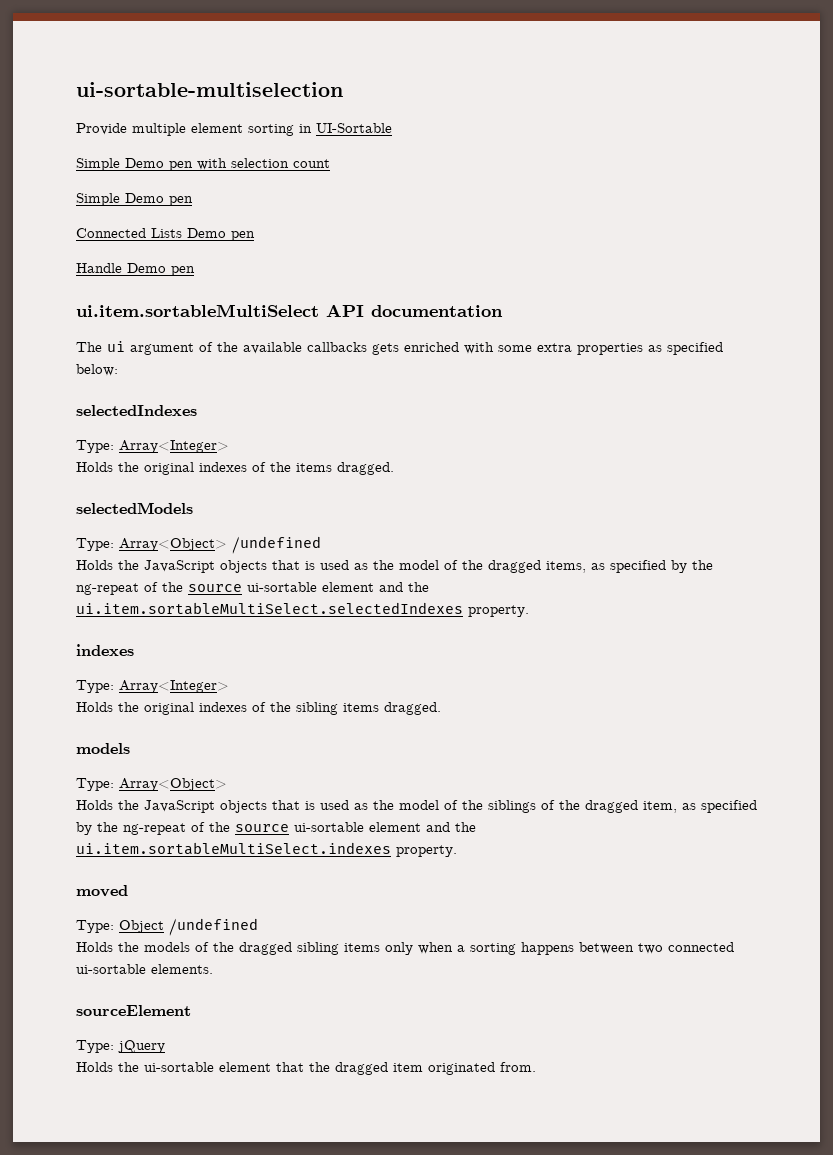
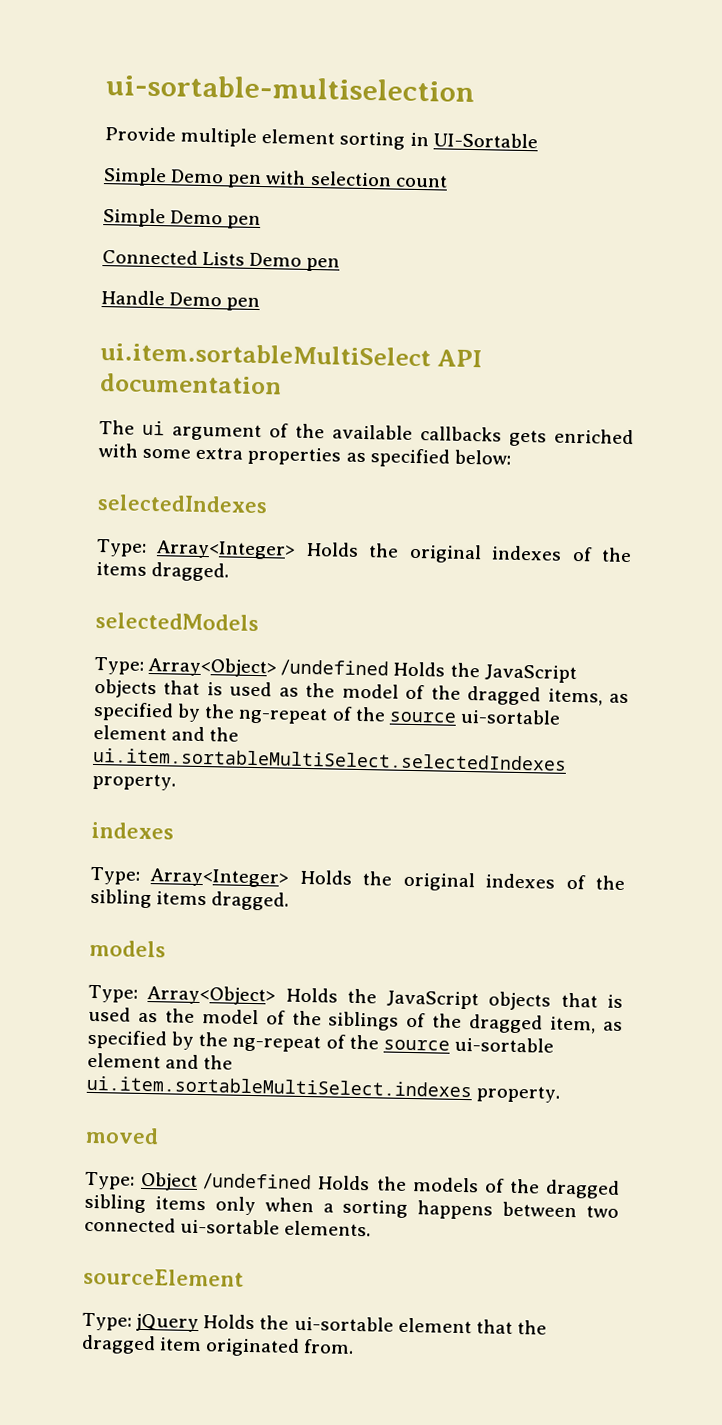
(229, 446) // -> (297, 550) none
(321, 545) // -> (390, 668) none
(229, 686) // -> (291, 878) none
(227, 784) // -> (277, 995) none
(258, 927) // -> (313, 1182) none
(165, 1046) // -> (200, 1323) none

